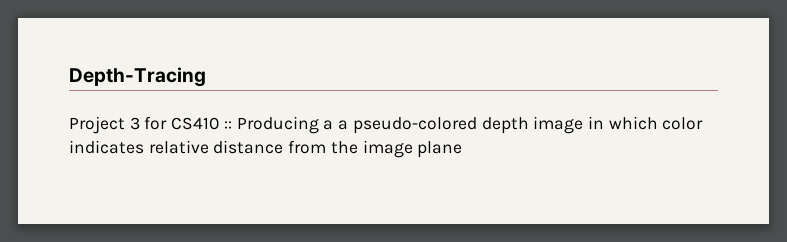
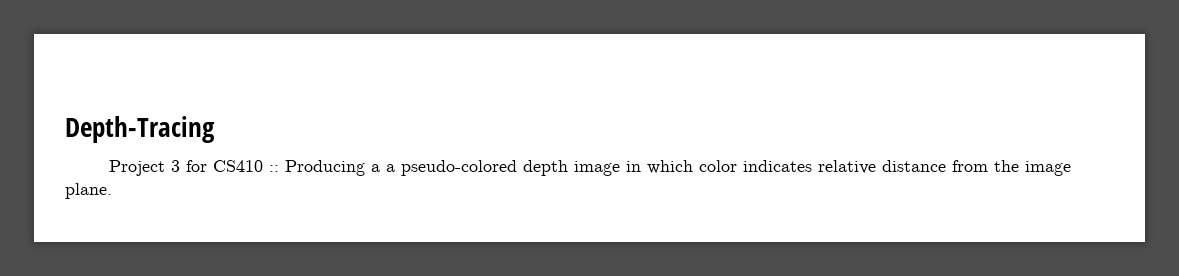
[417,141,463,158] plane -> [65,183,112,199] plane.

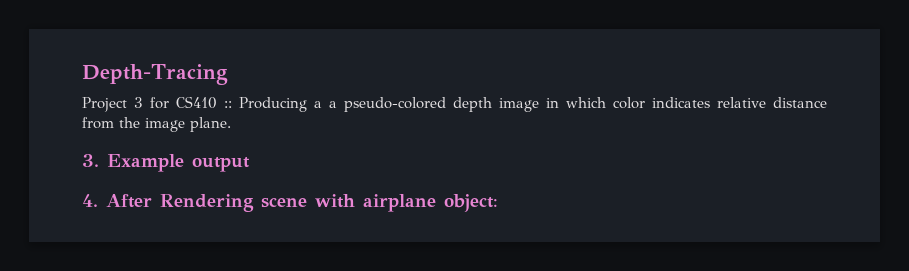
(112, 191) none -> [82,154,250,172] [82,194,498,212] // 3. Example output // 4. After Rendering scene with airplane object:

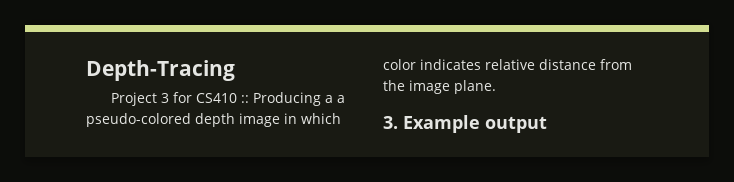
[82,194,498,212] // 4. After Rendering scene with airplane object: -> (547, 124) none

